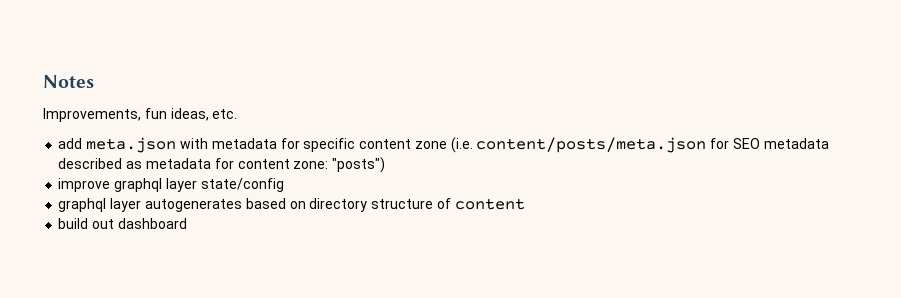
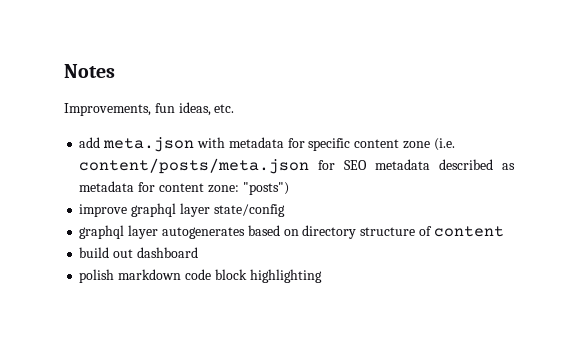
(187, 223) none -> [79,269,322,283] // polish markdown code block highlighting

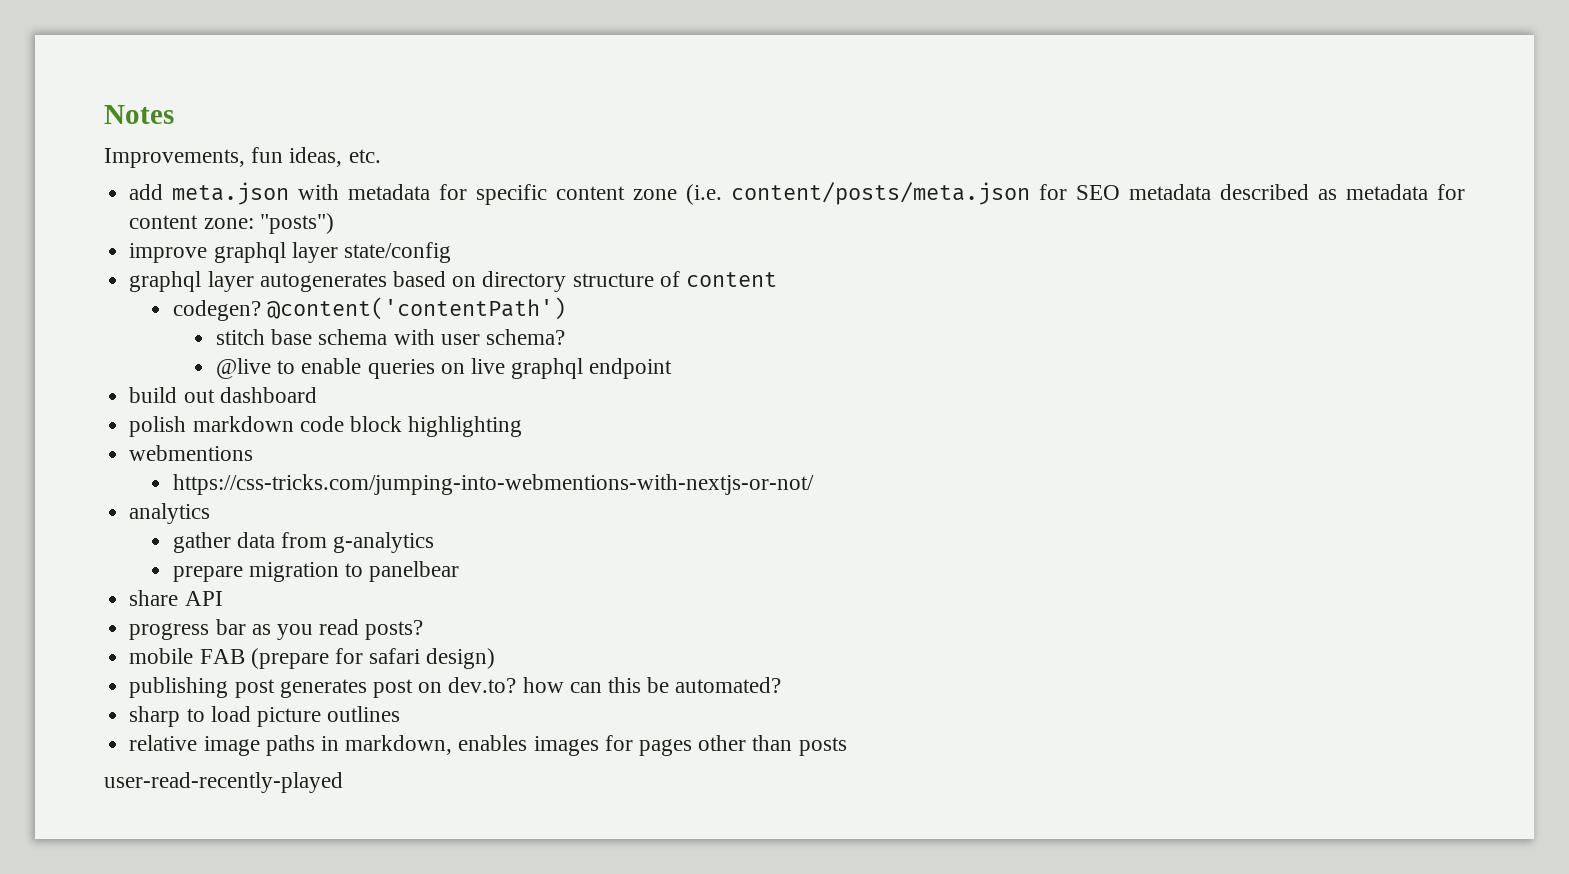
(504, 231) none -> [172,297,566,321] [215,329,565,345] [215,358,673,379] // codegen? @content('contentPath') // stitch base schema with user schema? // @live to enable queries on live graphql endpoint
(322, 276) none -> [129,445,254,461] [172,474,814,495] [129,503,211,524] [172,532,435,553] [172,561,460,582] [129,590,223,606] [129,619,424,640] [129,648,496,669] [129,677,782,698] [129,706,401,727] [129,735,847,756] [104,772,343,793] // webmentions // https://css-tricks.com/jumping-into-webmentions-with-nextjs-or-not/ // analytics // gather data from g-analytics // prepare migration to panelbear // share API // progress bar as you read posts? // mobile FAB (prepare for safari design) // publishing post generates post on dev.to? how can this be automated? // sharp to load picture outlines // relative image paths in markdown, enables images for pages other than posts // user-read-recently-played

